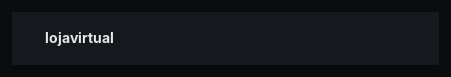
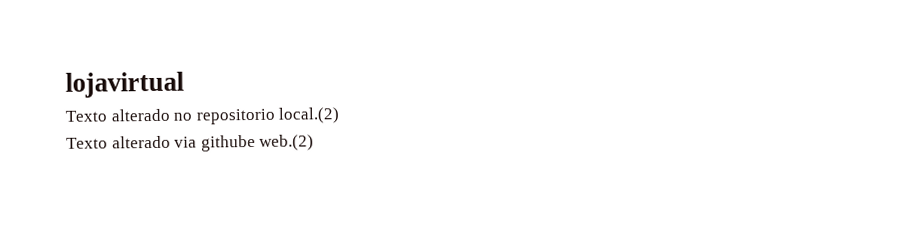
(114, 38) none -> [65,107,341,125] [66,134,315,152] // Texto alterado no repositorio local.(2) // Texto alterado via githube web.(2)

